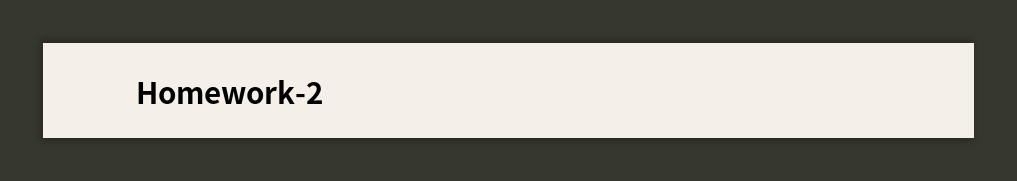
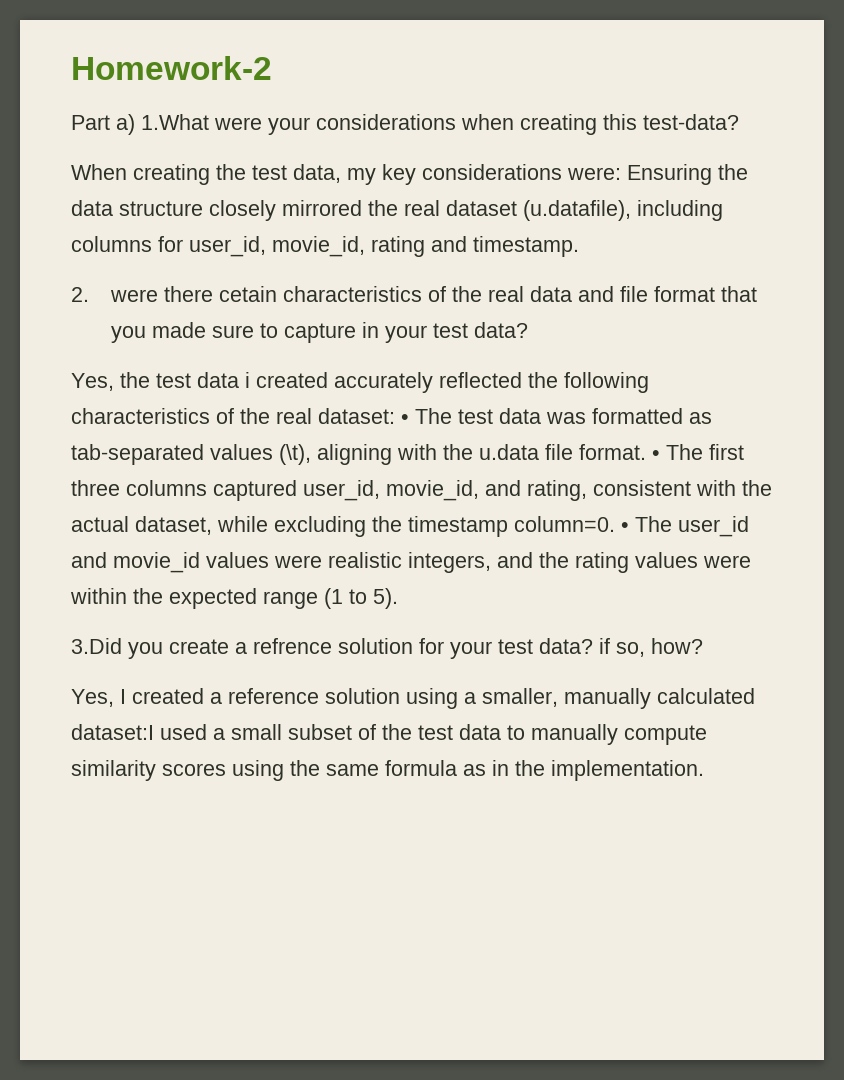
(323, 91) none -> [71,114,739,135] [71,164,748,185] [71,200,723,221] [71,236,579,257] [71,286,757,302] [110,322,528,343] [71,372,649,393] [71,408,712,424] [71,444,744,465] [71,480,772,501] [71,516,749,537] [71,552,751,573] [70,588,398,609] [71,638,703,659] [71,688,755,709] [71,724,707,745] [71,760,704,781] // Part a) 1.What were your considerations when creating this test-data? // When creating the test data, my key considerations were: Ensuring the data structure closely mirrored the real dataset (u.datafile), including columns for user_id, movie_id, rating and timestamp. // 2. were there cetain characteristics of the real data and file format that you made sure to capture in your test data? // Yes, the test data i created accurately reflected the following characteristics of the real dataset: • The test data was formatted as tab-separated values (\t), aligning with the u.data file format. • The first three columns captured user_id, movie_id, and rating, consistent with the actual dataset, while excluding the timestamp column=0. • The user_id and movie_id values were realistic integers, and the rating values were within the expected range (1 to 5). // 3.Did you create a refrence solution for your test data? if so, how? // Yes, I created a reference solution using a smaller, manually calculated dataset:I used a small subset of the test data to manually compute similarity scores using the same formula as in the implementation.

